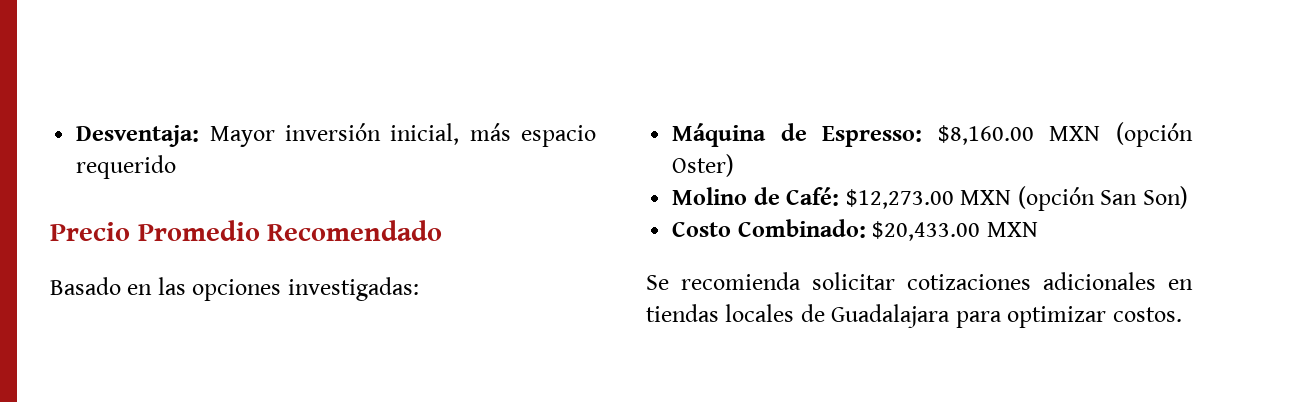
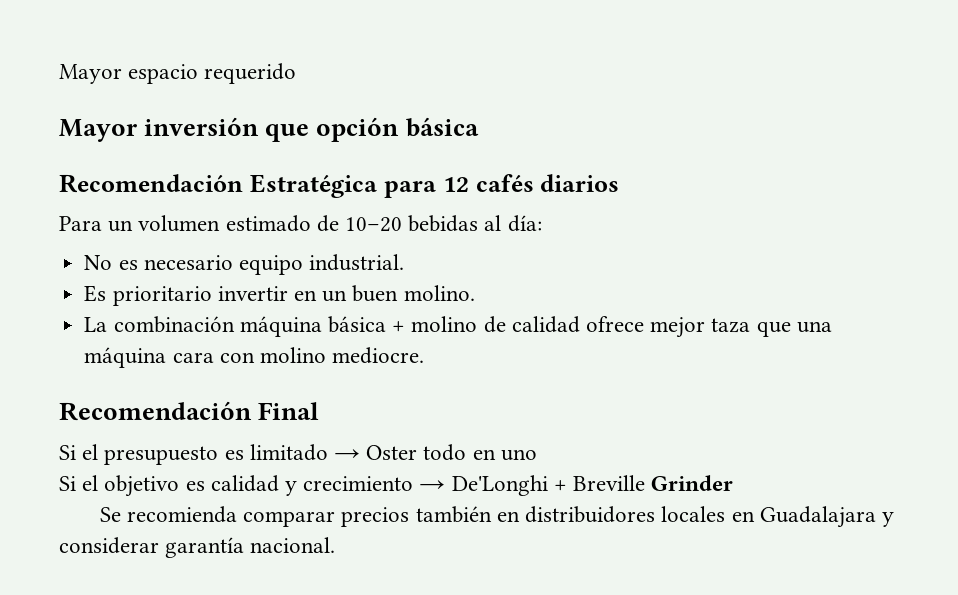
[76,123,596,147] [76,155,177,179] [50,220,443,241] [50,277,419,301] [672,122,1193,147] [672,154,735,177] [672,186,1188,211] [672,219,1038,241] [646,272,1193,290] [646,304,1182,328] Desventaja: Mayor inversión inicial, más espacio requerido // Precio Promedio Recomendado // Basado en las opciones investigadas: // Máquina de Espresso: $8,160.00 MXN (opción Oster) // Molino de Café: $12,273.00 MXN (opción San Son) // Costo Combinado: $20,433.00 MXN // Se recomienda solicitar cotizaciones adicionales en tiendas locales de Guadalajara para optimizar costos. -> [59,63,297,84] [59,117,479,142] [59,174,620,198] [59,215,542,232] [84,254,405,275] [84,285,475,306] [84,316,832,338] [84,347,425,368] [59,401,320,421] [59,444,537,465] [59,475,734,497] [99,506,894,528] [59,537,336,558] Mayor espacio requerido // Mayor inversión que opción básica // Recomendación Estratégica para 12 cafés diarios // Para un volumen estimado de 10–20 bebidas al día: // No es necesario equipo industrial. // Es prioritario invertir en un buen molino. // La combinación máquina básica + molino de calidad ofrece mejor taza que una máquina cara con molino mediocre. // Recomendación Final // Si el presupuesto es limitado → Oster todo en uno // Si el objetivo es calidad y crecimiento → De'Longhi + Breville Grinder // Se recomienda comparar precios también en distribuidores locales en Guadalajara y considerar garantía nacional.

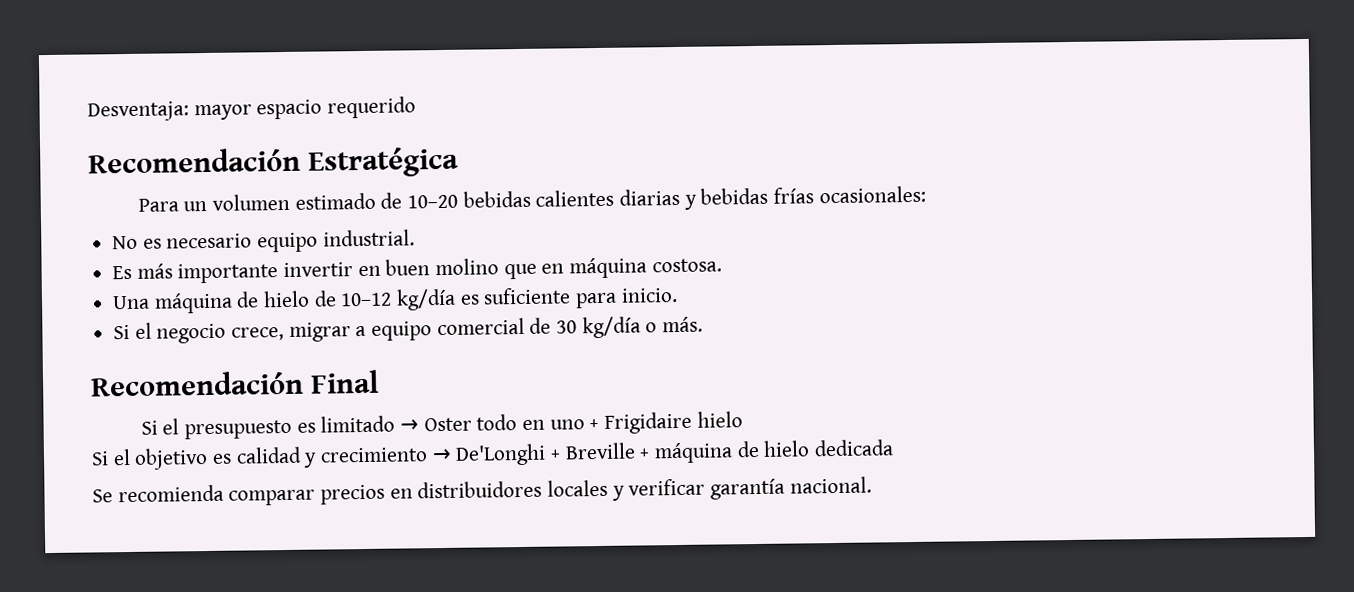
[59,64,122,84] Mayor -> [87,101,252,122] Desventaja: mayor
[59,117,479,142] [59,174,620,198] Mayor inversión que opción básica // Recomendación Estratégica para 12 cafés diarios -> [88,146,459,178] Recomendación Estratégica
[484,215,542,232] al día: -> [535,185,926,210] calientes diarias y bebidas frías ocasionales:
[112,285,475,306] [84,316,832,338] [84,347,425,368] prioritario invertir en un buen molino. // La combinación máquina básica + molino de calidad ofrece mejor taza que una máquina cara con molino mediocre. -> [136,257,722,284] [112,287,678,314] [113,316,704,344] más importante invertir en buen molino que en máquina costosa. // Una máquina de hielo de 10–12 kg/día es suficiente para inicio. // Si el negocio crece, migrar a equipo comercial de 30 kg/día o más.
(537, 455) none -> [589,411,743,434] + Frigidaire hielo
[651,475,734,491] Grinder -> [639,439,895,464] + máquina de hielo dedicada
[415,506,492,523] también -> (386, 494) none
[731,506,894,528] [59,537,159,554] en Guadalajara y considerar -> [611,478,706,501] y verificar

